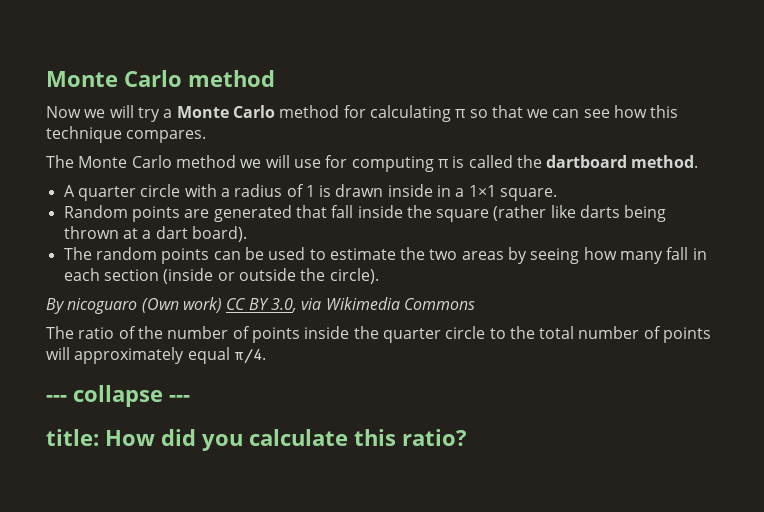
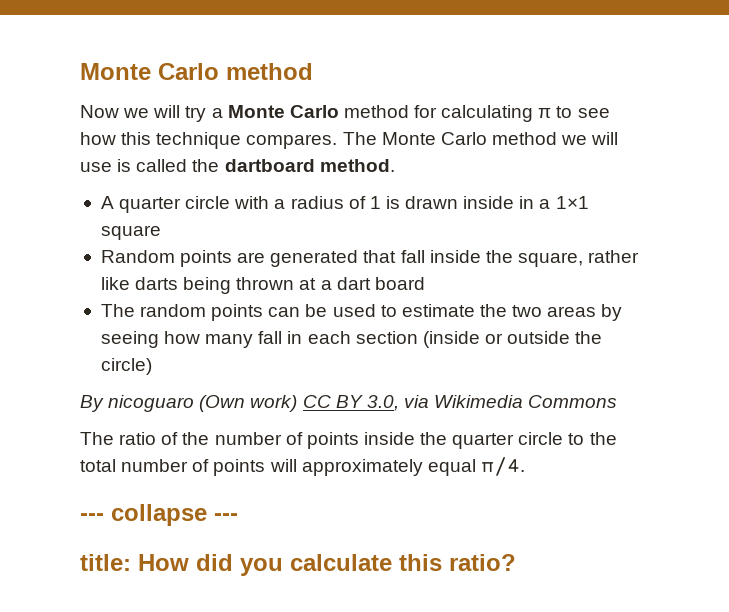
[469,105,580,118] so that we can -> [556,106,573,118] to
(207, 136) // -> (338, 141) none
[325,155,448,172] for computing π -> (112, 167) none
[500,188,558,201] square. -> [100,225,161,240] square
[436,205,547,222] square (rather -> [517,250,640,267] square, rather
[191,226,247,242] board). -> [374,277,425,290] board
[329,268,379,284] circle). -> [100,358,152,375] circle)

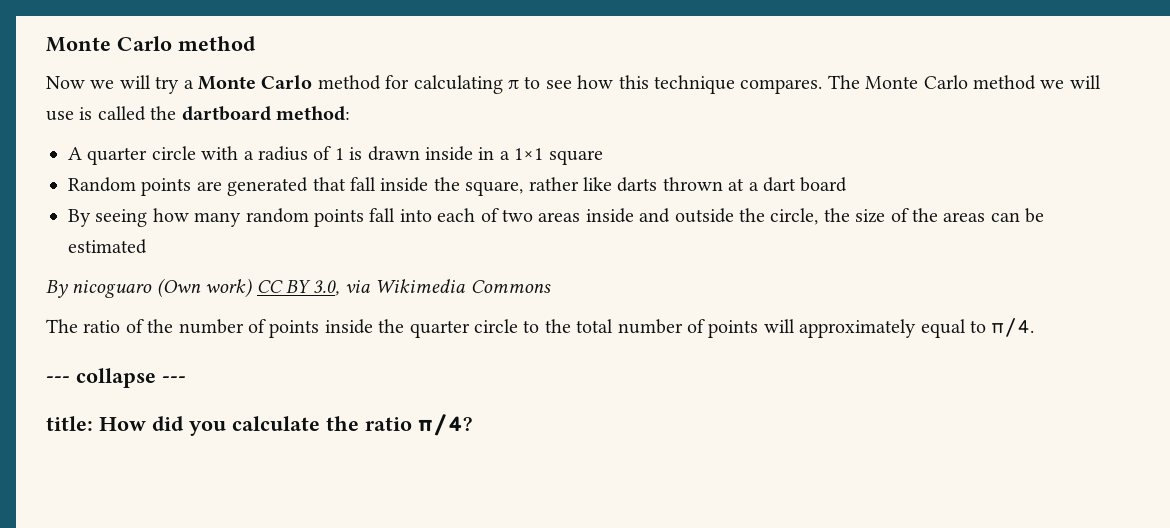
[319,159,395,172] method. -> [276,106,350,121] method:
[183,277,232,294] being -> (658, 184) none
[100,304,623,321] [100,331,603,348] [100,358,152,375] The random points can be used to estimate the two areas by seeing how many fall in each section (inside or outside the circle) -> [68,208,1045,227] [68,239,147,254] By seeing how many random points fall into each of two areas inside and outside the circle, the size of the areas can be estimated
(476, 467) none -> [969,320,986,333] to
[399,554,516,571] this ratio? -> [326,414,472,436] the ratio π/4?

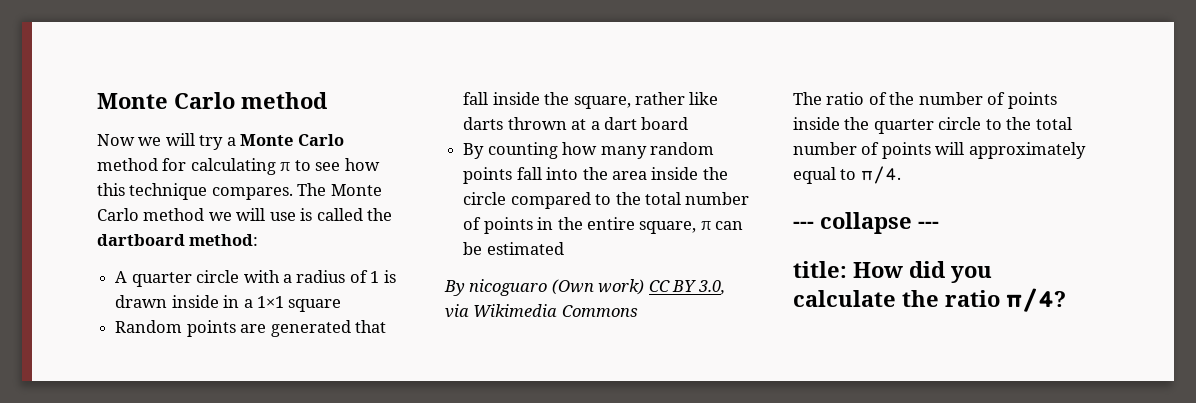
[95,209,148,227] seeing -> [487,142,558,159] counting
[437,208,986,225] each of two areas inside and outside the circle, the size of the areas -> [582,167,728,180] [463,192,750,209] [463,217,711,234] the area inside the circle compared to the total number of points in the entire square, π

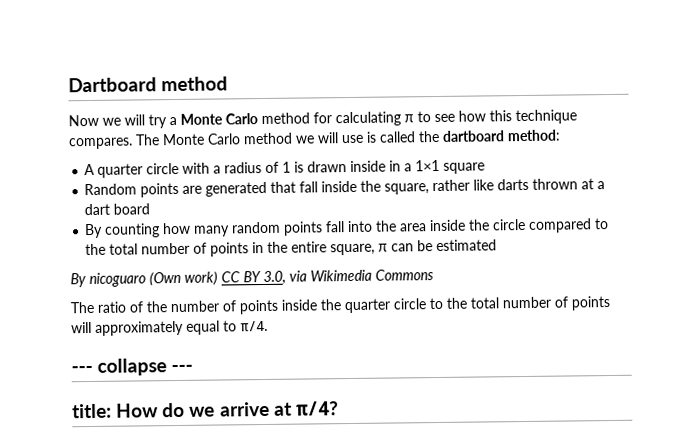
[97,92,235,109] Monte Carlo -> [68,77,157,93] Dartboard
[909,261,992,283] [793,290,1000,307] did you calculate the ratio -> [162,401,292,418] do we arrive at

